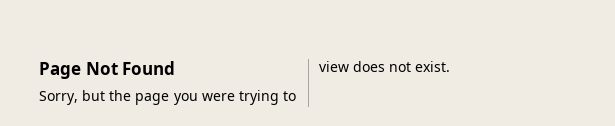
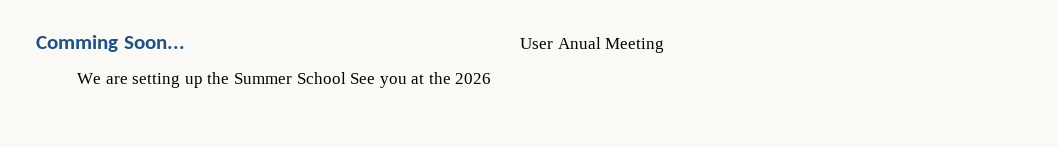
[39,61,176,79] [39,90,296,105] [319,61,450,72] Page Not Found // Sorry, but the page you were trying to view does not exist. -> [36,35,185,52] [76,72,492,88] [520,37,665,53] Comming Soon... // We are setting up the Summer School See you at the 2026 User Anual Meeting

